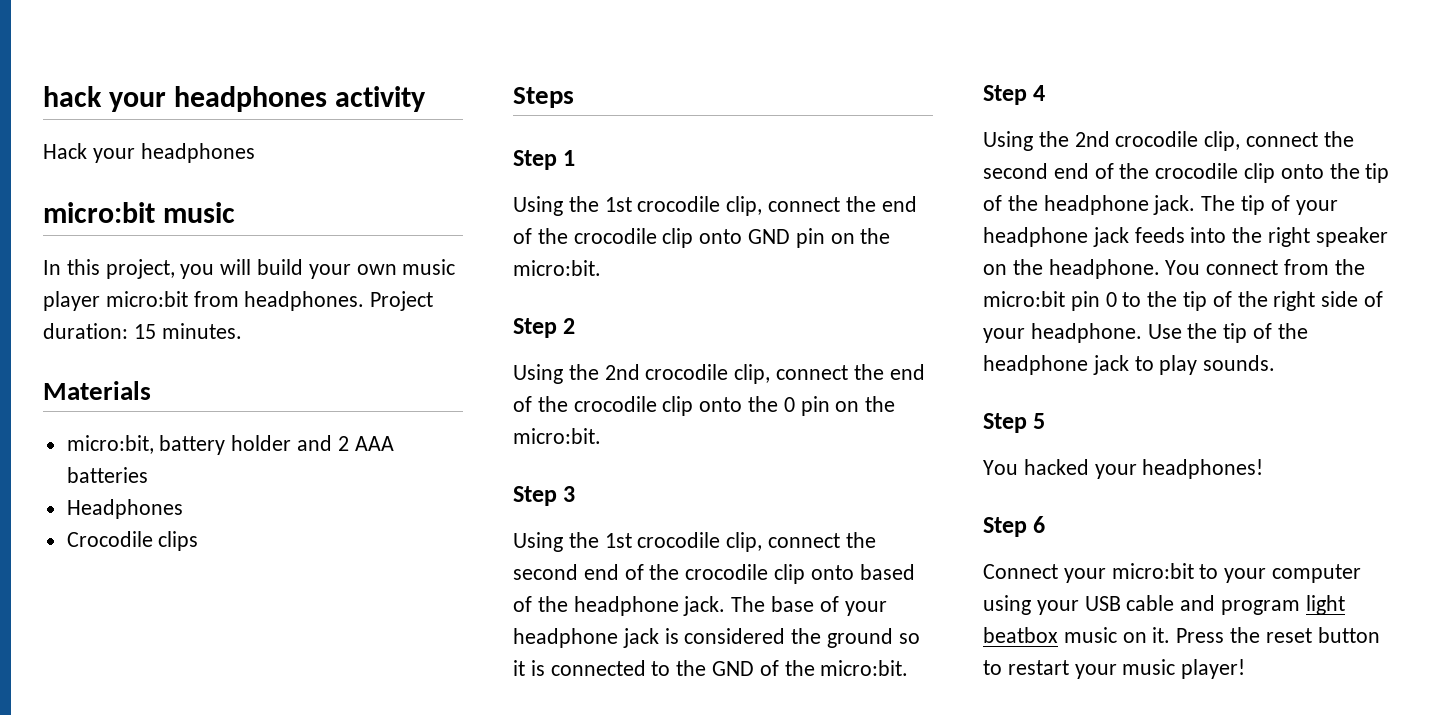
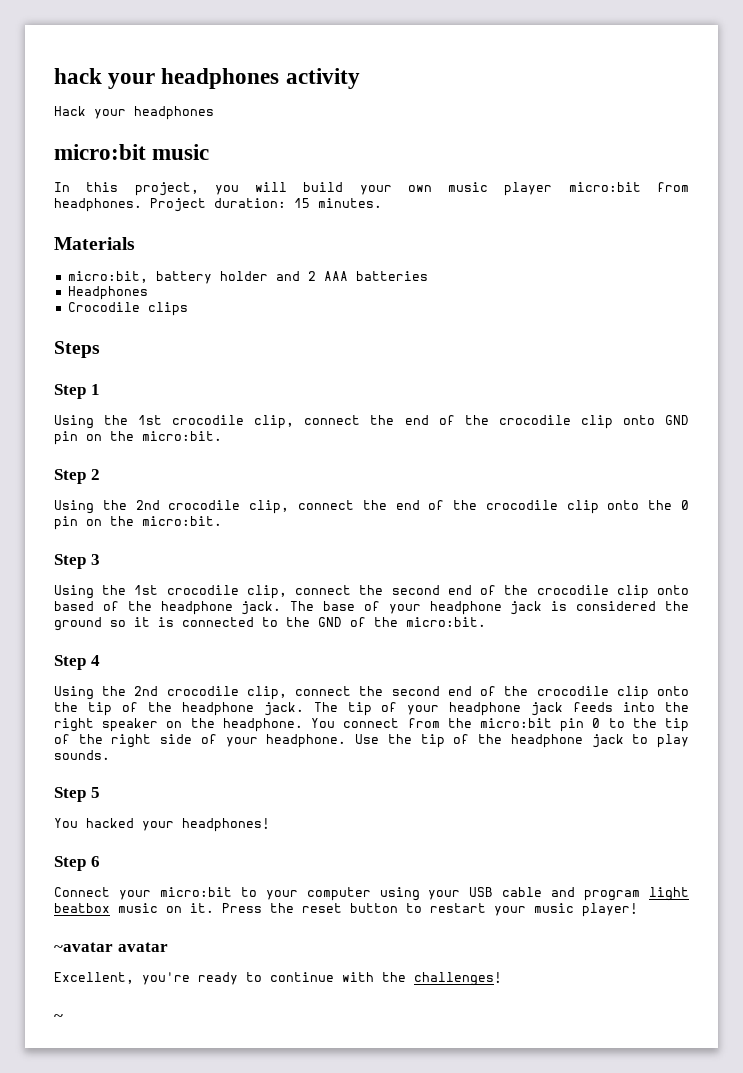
(1246, 669) none -> [54,942,168,952] [54,972,502,986] [54,1014,63,1021] // ~avatar avatar // Excellent, you're ready to continue with the challenges! // ~

